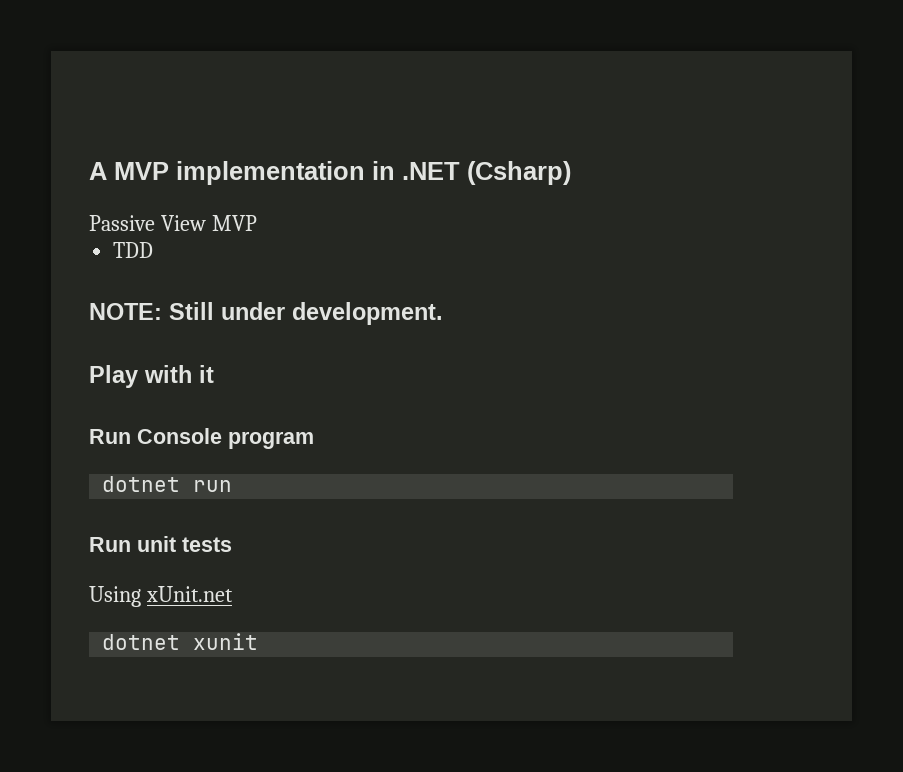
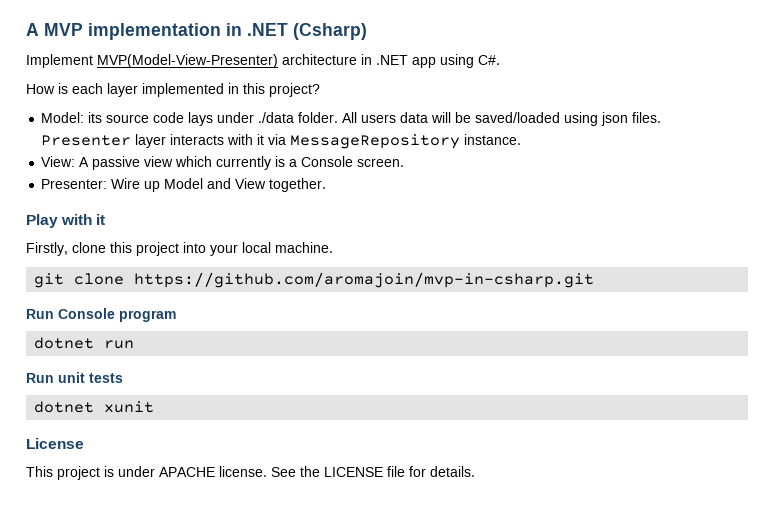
[89,215,257,231] [113,242,154,258] [89,302,443,325] [89,365,214,388] Passive View MVP // TDD // NOTE: Still under development. // Play with it -> [26,54,500,68] [26,83,320,97] [41,112,662,126] [41,134,522,149] [41,156,405,170] [41,178,327,192] [26,214,106,228] [26,242,333,256] [34,272,595,288] Implement MVP(Model-View-Presenter) architecture in .NET app using C#. // How is each layer implemented in this project? // Model: its source code lays under ./data folder. All users data will be saved/loaded using json files. Presenter layer interacts with it via MessageRepository instance. // View: A passive view which currently is a Console screen. // Presenter: Wire up Model and View together. // Play with it // Firstly, clone this project into your local machine. // git clone https://github.com/aromajoin/mvp-in-csharp.git
[89,586,233,607] // Using xUnit.net -> (123, 378) none
(259, 641) none -> [26,438,84,449] [26,466,475,480] // License // This project is under APACHE license. See the LICENSE file for details.

